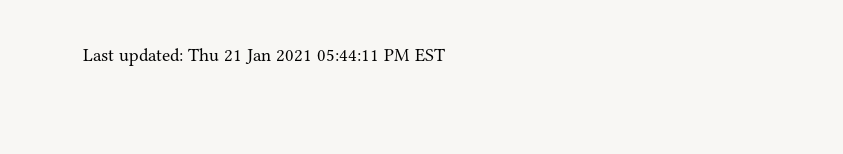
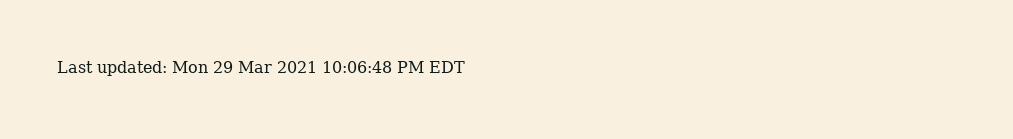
[188,48,445,64] Thu 21 Jan 2021 05:44:11 PM EST -> [172,61,465,73] Mon 29 Mar 2021 10:06:48 PM EDT

